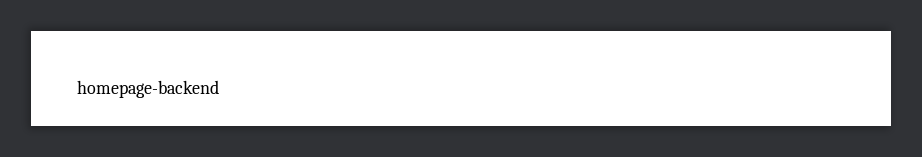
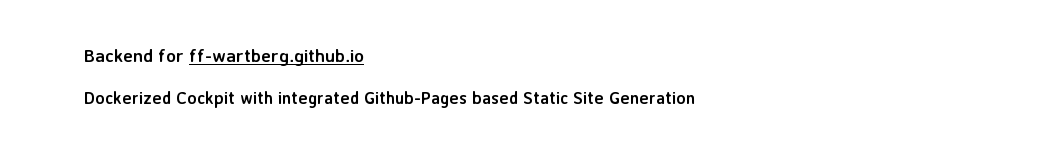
[77,80,219,98] homepage-backend -> [84,49,364,66] [84,91,695,108] Backend for ff-wartberg.github.io // Dockerized Cockpit with integrated Github-Pages based Static Site Generation

